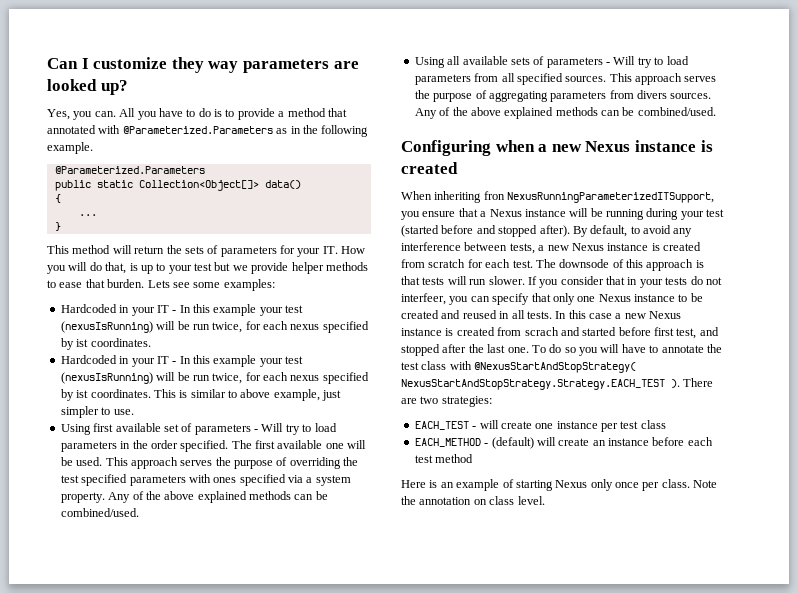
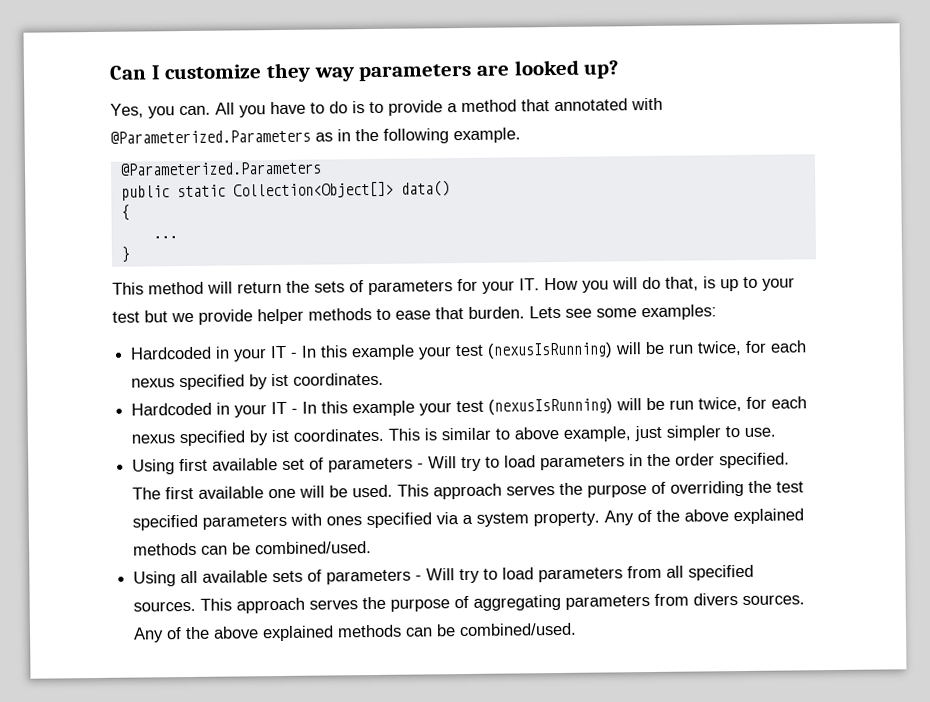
[401,140,713,156] [401,162,458,174] [401,191,715,203] [401,208,725,220] [401,225,693,237] [401,242,701,254] [401,259,704,271] [401,276,722,288] [401,293,703,305] [401,310,682,319] [401,327,719,339] [401,344,722,356] [401,361,637,373] [401,378,714,390] [401,396,492,407] [414,420,666,432] [414,437,713,449] [414,454,474,463] [401,479,718,491] [401,496,545,505] // Configuring when a new Nexus instance is created // When inheriting fron NexusRunningParameterizedITSupport, you ensure that a Nexus instance will be running during your test (started before and stopped after). By default, to avoid any interference between tests, a new Nexus instance is created from scratch for each test. The downsode of this approach is that tests will run slower. If you consider that in your tests do not interfeer, you can specify that only one Nexus instance to be created and reused in all tests. In this case a new Nexus instance is created from scrach and started before first test, and stopped after the last one. To do so you will have to annotate the test class with @NexusStartAndStopStrategy( NexusStartAndStopStrategy.Strategy.EACH_TEST ). There are two strategies: // EACH_TEST - will create one instance per test class // EACH_METHOD - (default) will create an instance before each test method // Here is an example of starting Nexus only once per class. Note the annotation on class level. -> (578, 629) none

